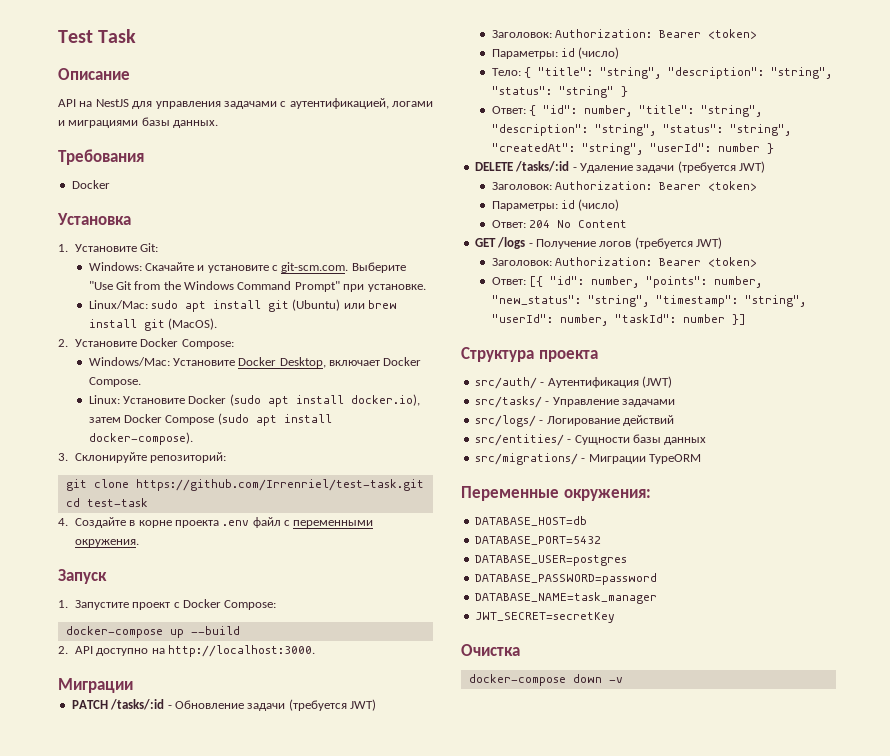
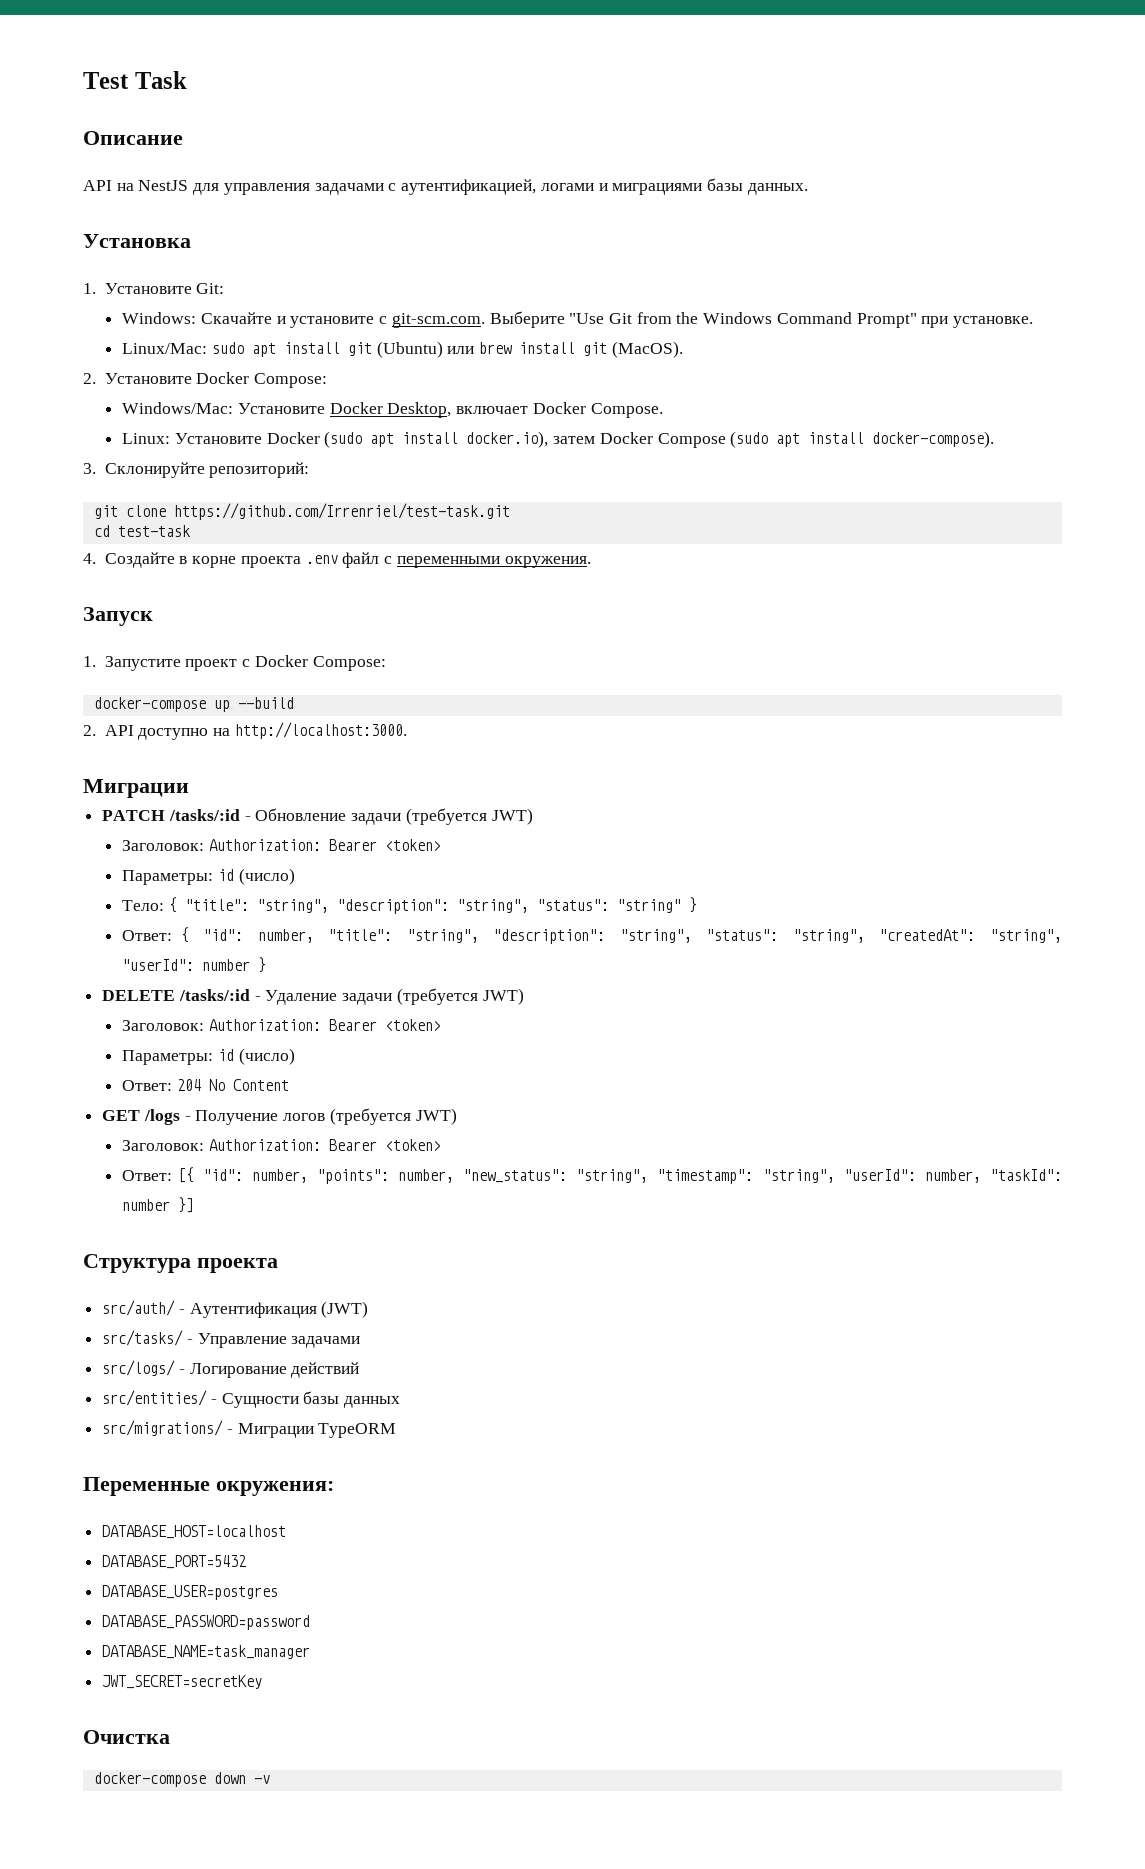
[58,149,144,165] [71,180,110,189] // Требования // Docker -> (808, 189) none
[474,516,587,526] DATABASE_HOST=db -> [102,1525,287,1539] DATABASE_HOST=localhost

